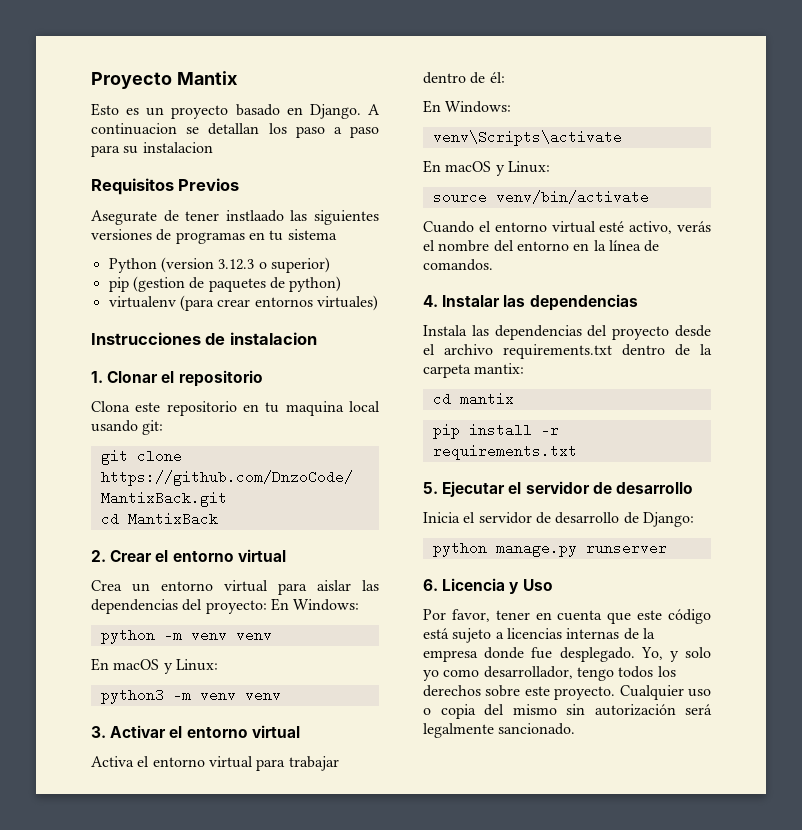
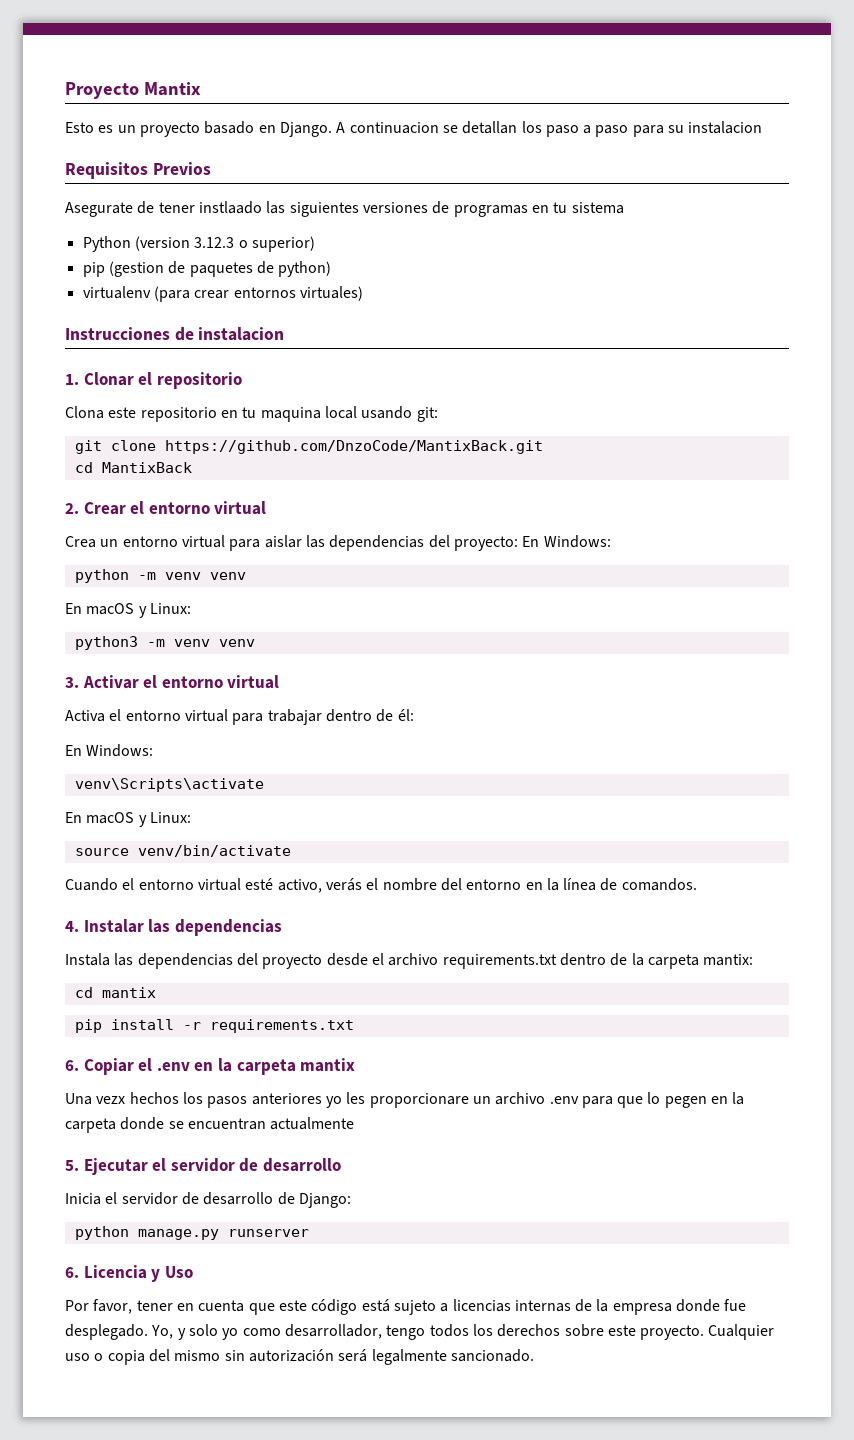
(577, 452) none -> [65,1058,356,1075] [65,1092,745,1108] [65,1117,355,1133] // 6. Copiar el .env en la carpeta mantix // Una vezx hechos los pasos anteriores yo les proporcionare un archivo .env para que lo pegen en la carpeta donde se encuentran actualmente

